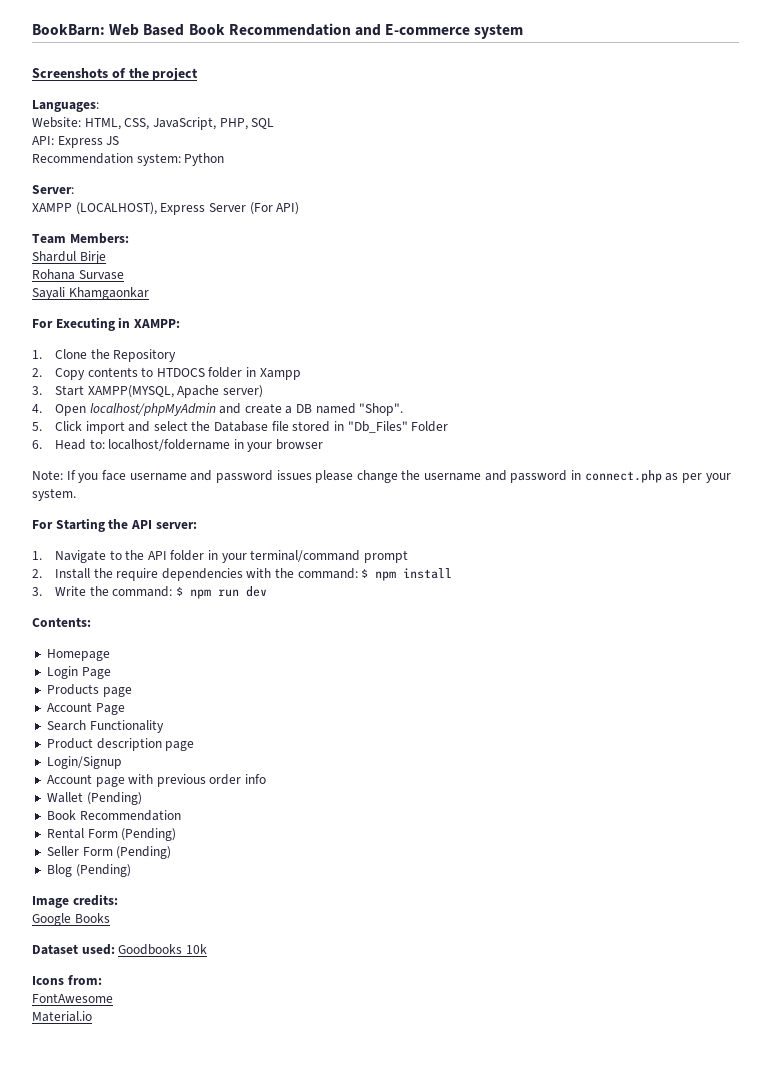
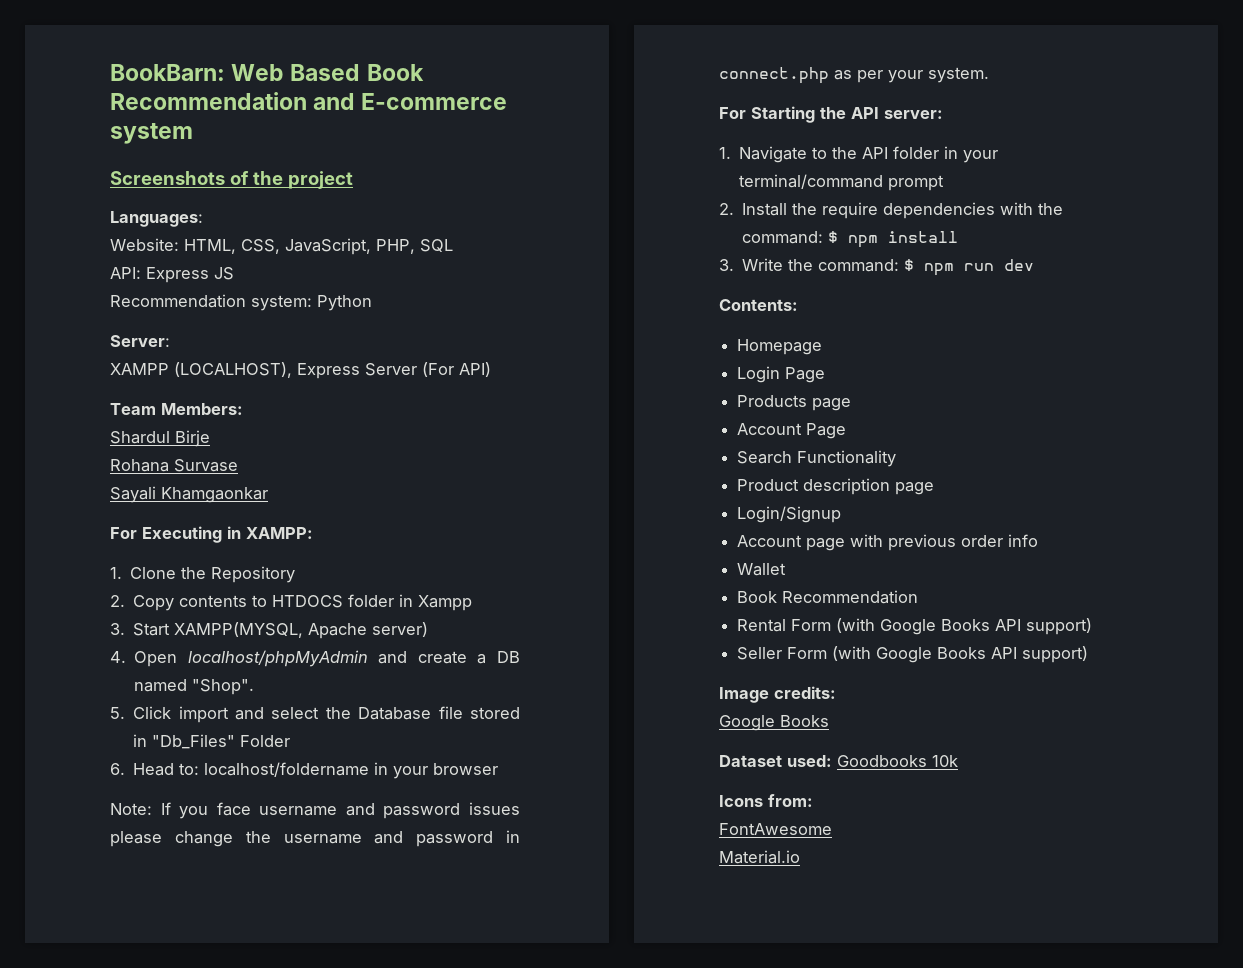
[86,792,142,805] (Pending) -> (787, 569) none
[121,828,177,841] [46,846,172,859] [46,864,131,877] (Pending) // Seller Form (Pending) // Blog (Pending) -> [836,618,1093,635] [737,646,1089,663] (with Google Books API support) // Seller Form (with Google Books API support)

